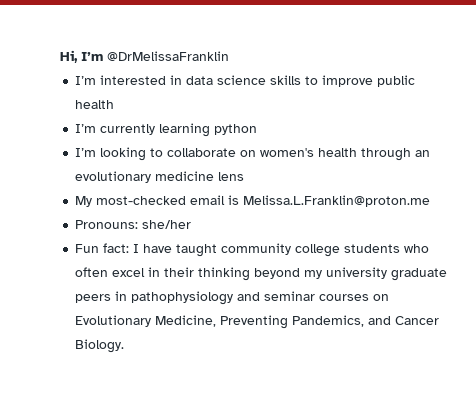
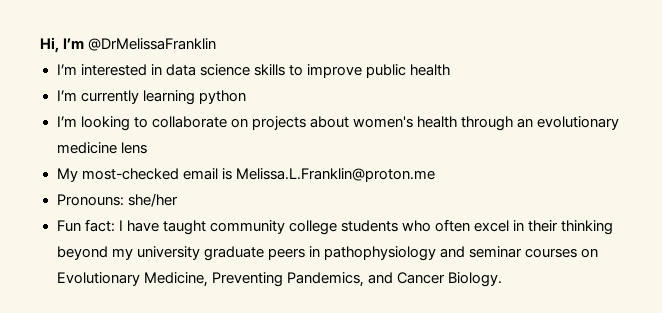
(257, 153) none -> [251,116,349,130] projects about

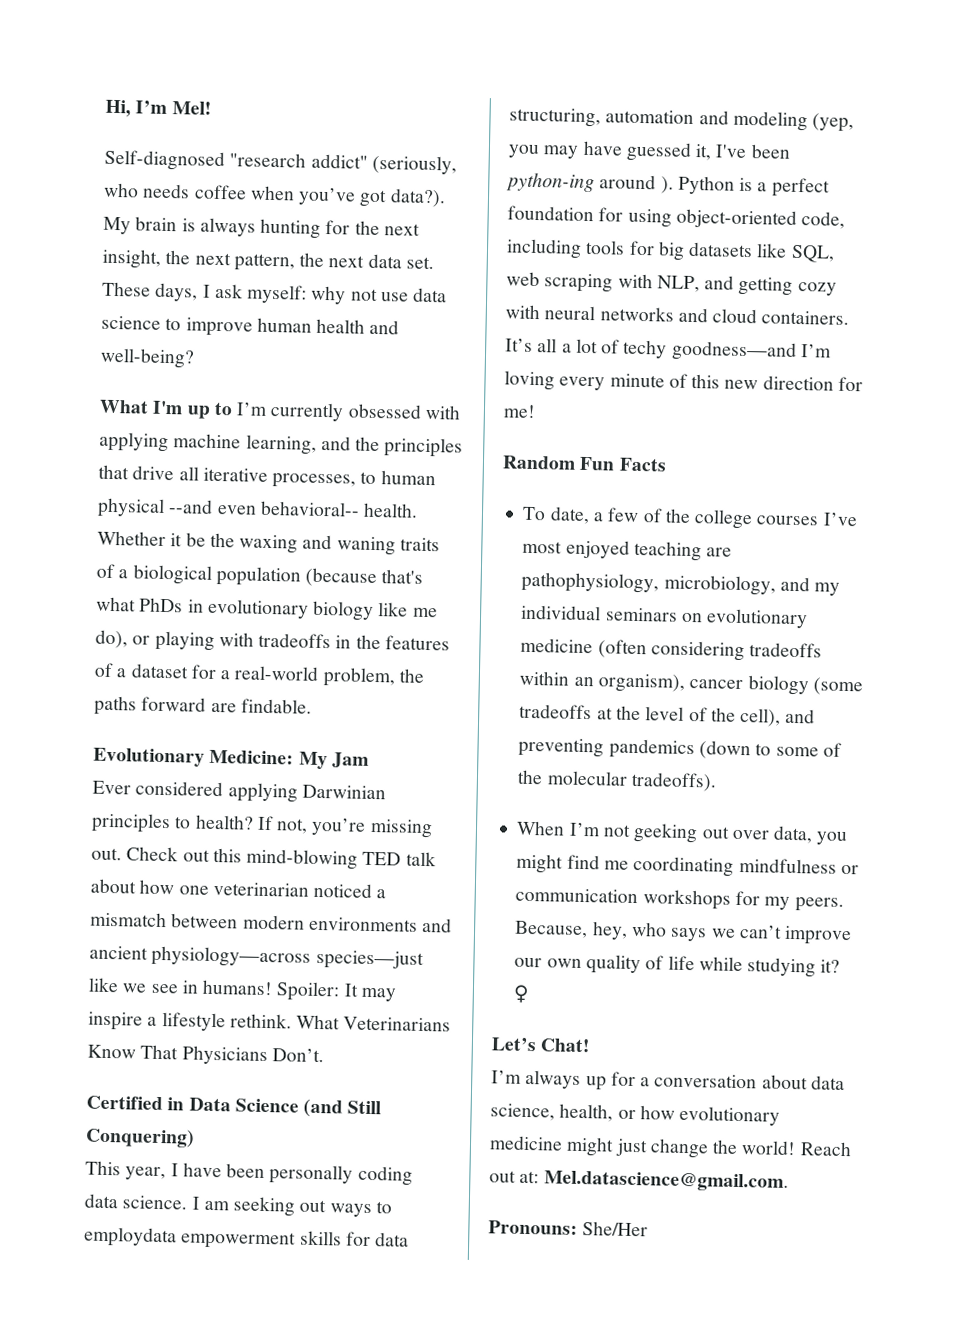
[88,38,217,51] [56,64,450,78] [56,90,246,105] [56,116,620,131] [56,142,147,154] [56,168,435,182] [56,193,178,207] [56,219,614,235] [56,246,598,261] [56,272,502,287] @DrMelissaFranklin // I’m interested in data science skills to improve public health // I’m currently learning python // I’m looking to collaborate on projects about women's health through an evolutionary medicine lens // My most-checked email is Melissa.L.Franklin@proton.me // Pronouns: she/her // Fun fact: I have taught community college students who often excel in their thinking beyond my university graduate peers in pathophysiology and seminar courses on Evolutionary Medicine, Preventing Pandemics, and Cancer Biology. -> [171,101,212,115] [104,149,457,175] [103,182,446,208] [103,216,420,239] [102,248,434,272] [102,281,448,305] [101,315,400,337] [100,347,195,369] [99,399,461,422] [99,431,464,458] [98,464,436,489] [97,497,419,518] [97,530,440,556] [96,563,424,588] [96,596,438,621] [95,629,450,651] [94,662,425,688] [94,695,312,716] [93,747,369,770] [92,780,386,803] [91,812,433,839] [91,846,436,870] [90,878,387,899] [90,911,453,933] [89,945,424,970] [88,977,396,1002] [88,1011,452,1032] [87,1044,324,1066] [86,1095,382,1118] [85,1127,195,1148] [85,1160,413,1186] [84,1193,392,1218] [83,1226,410,1250] [509,107,855,133] [508,140,791,162] [506,172,830,198] [507,205,846,229] [506,238,835,263] [506,271,837,296] [505,304,850,325] [505,338,832,362] [504,370,863,392] [503,404,536,419] [502,455,667,472] [522,506,858,530] [522,539,733,562] [521,571,841,596] [521,604,809,629] [520,637,823,662] [519,670,863,696] [519,703,816,727] [518,737,842,760] [517,769,717,792] [516,820,849,846] [516,853,859,877] [515,887,844,912] [514,920,853,946] [514,954,841,978] [513,984,531,1004] [491,1037,592,1053] [491,1069,845,1091] [490,1103,781,1126] [489,1135,852,1159] [489,1170,789,1192] [488,1220,649,1237] Mel! // Self-diagnosed "research addict" (seriously, who needs coffee when you’ve got data?). My brain is always hunting for the next insight, the next pattern, the next data set. These days, I ask myself: why not use data science to improve human health and well-being? // What I'm up to I’m currently obsessed with applying machine learning, and the principles that drive all iterative processes, to human physical --and even behavioral-- health. Whether it be the waxing and waning traits of a biological population (because that's what PhDs in evolutionary biology like me do), or playing with tradeoffs in the features of a dataset for a real-world problem, the paths forward are findable. // Evolutionary Medicine: My Jam // Ever considered applying Darwinian principles to health? If not, you’re missing out. Check out this mind-blowing TED talk about how one veterinarian noticed a mismatch between modern environments and ancient physiology—across species—just like we see in humans! Spoiler: It may inspire a lifestyle rethink. What Veterinarians Know That Physicians Don’t. // Certified in Data Science (and Still Conquering) // This year, I have been personally coding data science. I am seeking out ways to employdata empowerment skills for data structuring, automation and modeling (yep, you may have guessed it, I've been python-ing around ). Python is a perfect foundation for using object-oriented code, including tools for big datasets like SQL, web scraping with NLP, and getting cozy with neural networks and cloud containers. It’s all a lot of techy goodness—and I’m loving every minute of this new direction for me! // Random Fun Facts // To date, a few of the college courses I’ve most enjoyed teaching are pathophysiology, microbiology, and my individual seminars on evolutionary medicine (often considering tradeoffs within an organism), cancer biology (some tradeoffs at the level of the cell), and preventing pandemics (down to some of the molecular tradeoffs). // When I’m not geeking out over data, you might find me coordinating mindfulness or communication workshops for my peers. Because, hey, who says we can’t improve our own quality of life while studying it? ♀ // Let’s Chat! // I’m always up for a conversation about data science, health, or how evolutionary medicine might just change the world! Reach out at: Mel.datascience@gmail.com. // Pronouns: She/Her

